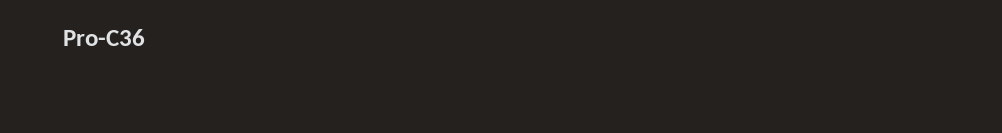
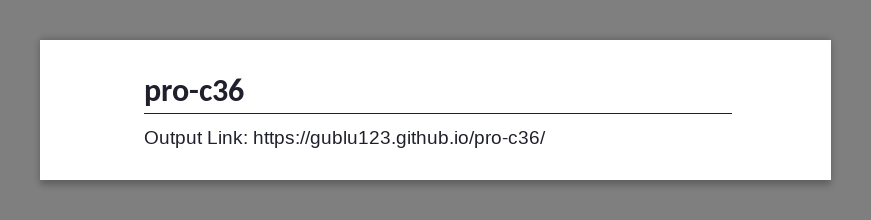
[63,29,145,46] Pro-C36 -> [144,78,244,106] [144,131,547,148] pro-c36 // Output Link: https://gublu123.github.io/pro-c36/

